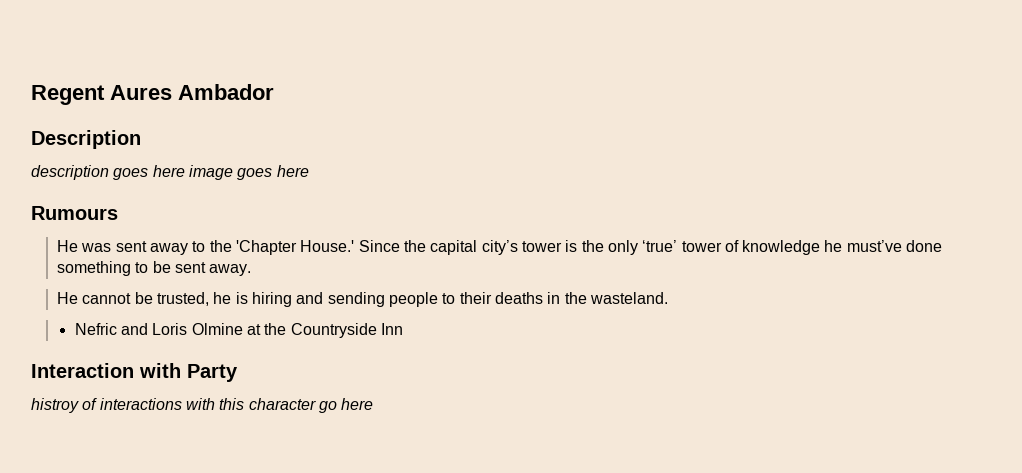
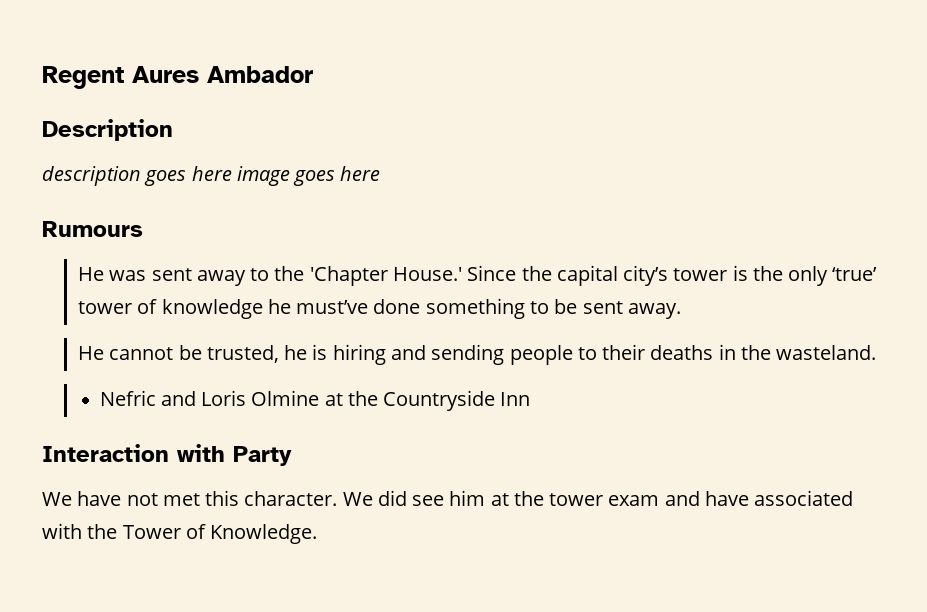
[31,398,374,413] histroy of interactions with this character go here -> [42,490,854,506] [42,523,318,544] We have not met this character. We did see him at the tower exam and have associated with the Tower of Knowledge.

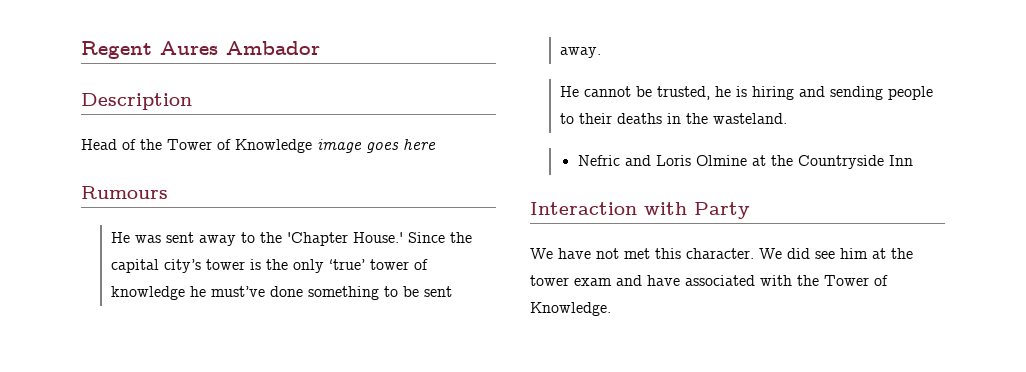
[42,166,232,186] description goes here -> [81,139,312,153] Head of the Tower of Knowledge

